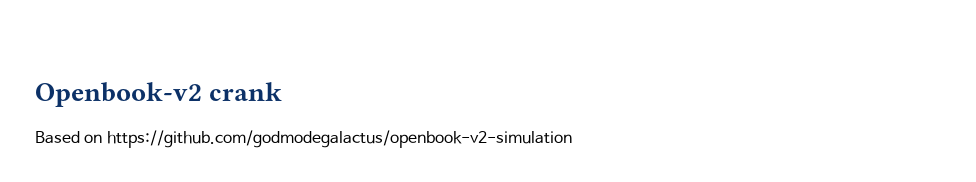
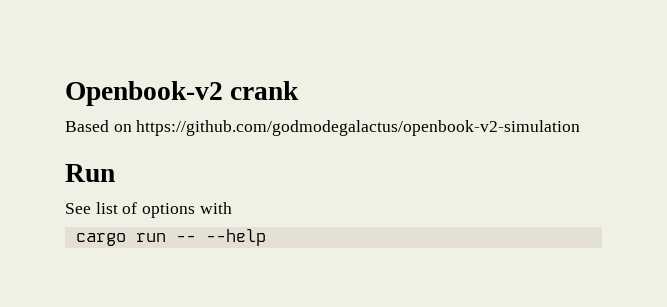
(572, 139) none -> [65,164,115,182] [65,202,232,218] [75,229,266,246] // Run // See list of options with // cargo run -- --help

